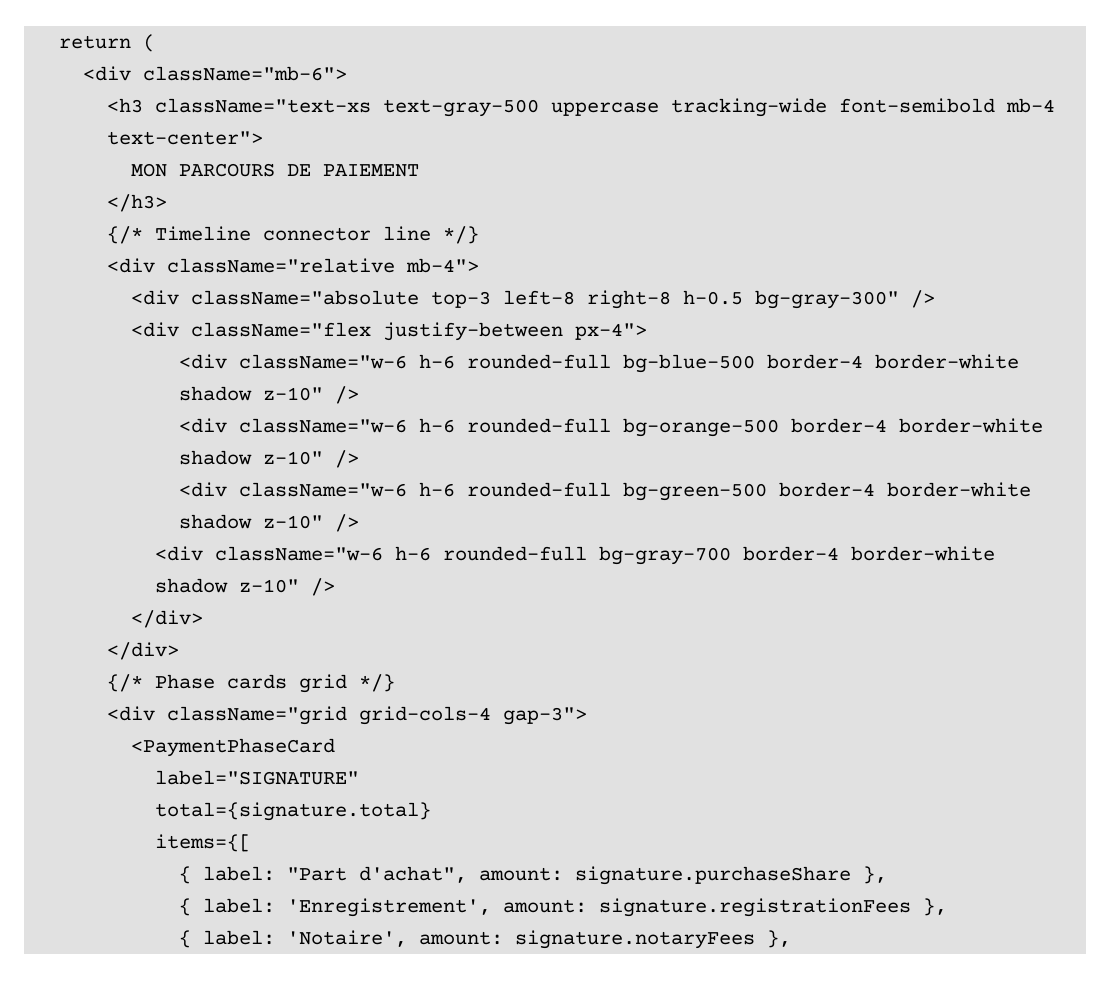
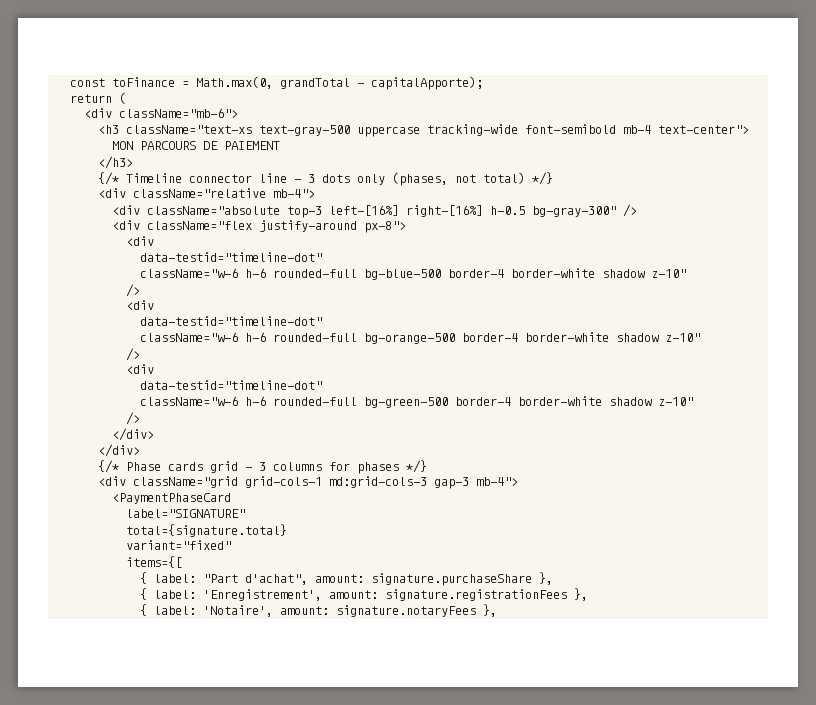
(58, 42) none -> [70,76,484,90] const toFinance = Math.max(0, grandTotal - capitalApporte); //
(431, 233) none -> [294,172,526,186] - 3 dots only (phases, not total)
[502,290,671,309] left-8 right-8 -> [329,205,484,217] left-[16%] right-[16%]
[382,322,647,341] [178,354,227,369] justify-between px-4"> // <div -> [259,220,407,233] [126,236,155,246] [140,252,323,262] justify-around px-8"> // <div // data-testid="timeline-dot" //
[334,386,359,404] [178,418,227,433] /> // <div -> [126,284,141,297] [126,300,155,310] [140,316,323,326] // /> // <div // data-testid="timeline-dot" //
[334,450,359,468] [178,482,227,497] /> // <div -> [126,348,141,361] [126,364,155,374] [140,380,323,390] // /> // <div // data-testid="timeline-dot" //
[334,514,359,532] [154,546,995,565] [154,578,299,593] /> // <div className="w-6 h-6 rounded-full bg-gray-700 border-4 border-white shadow z-10" -> (694, 401) //
(347, 683) none -> [245,462,400,474] - 3 columns for phases
[358,706,587,725] grid-cols-4 gap-3"> -> [245,476,519,489] grid-cols-1 md:grid-cols-3 gap-3 mb-4">
(431, 811) none -> [126,540,232,550] // variant="fixed"

